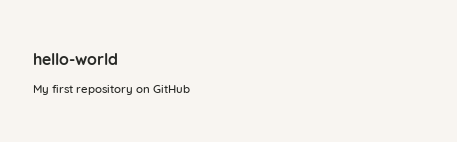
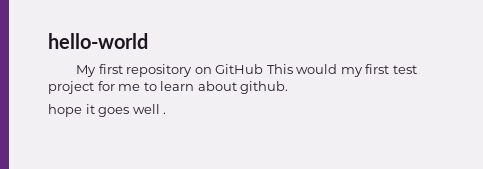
(191, 89) none -> [266,64,417,77] [48,81,289,94] [48,104,167,117] This would my first test project for me to learn about github. // hope it goes well .

